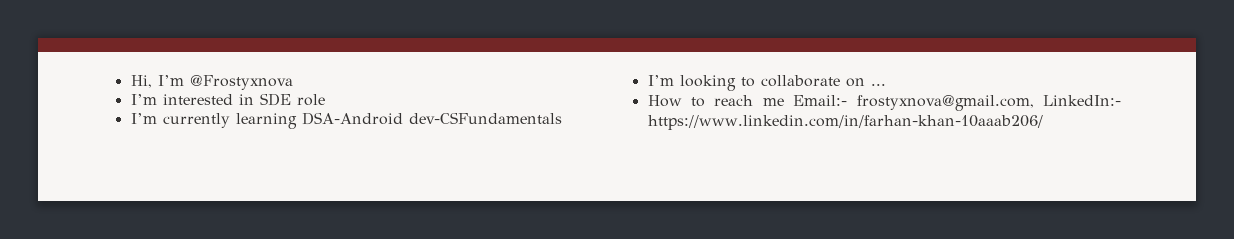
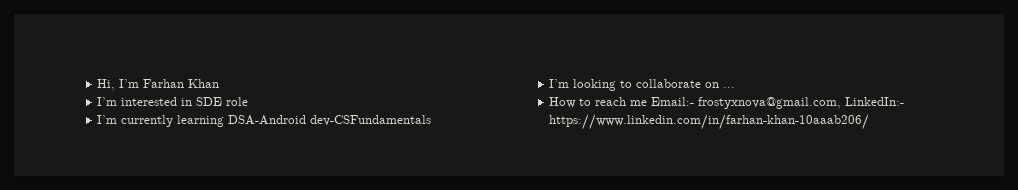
[189,75,293,90] @Frostyxnova -> [143,79,220,88] Farhan Khan

